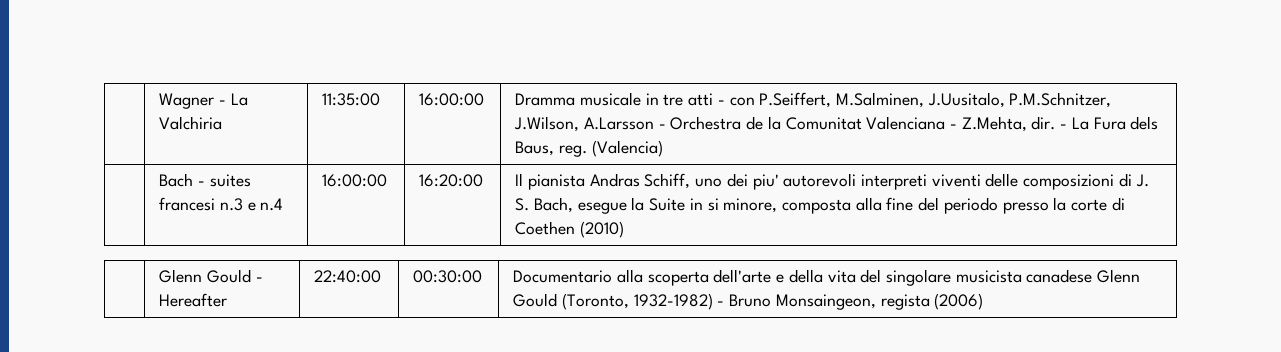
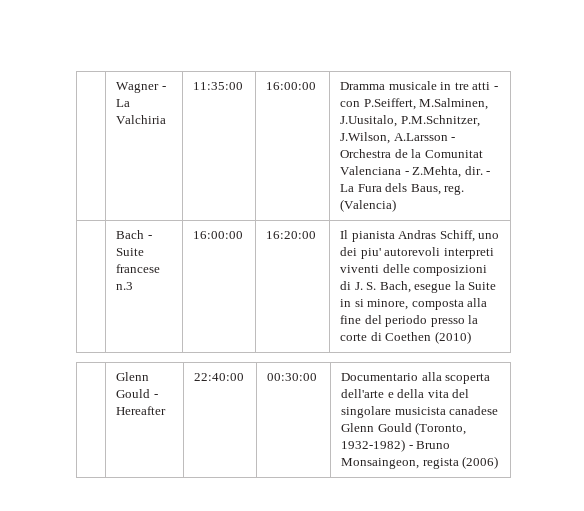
[209,174,251,187] [159,197,216,211] suites francesi -> [116,248,145,256] [116,264,161,273] Suite francese
[247,198,284,211] e n.4 -> (134, 286) none

